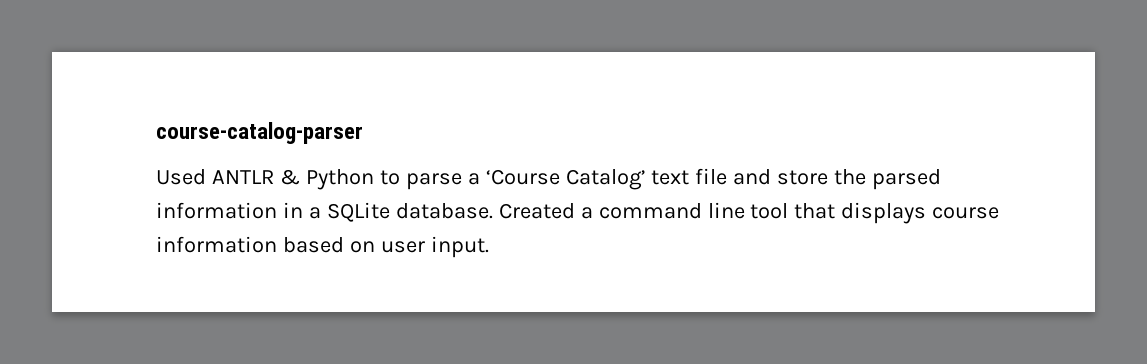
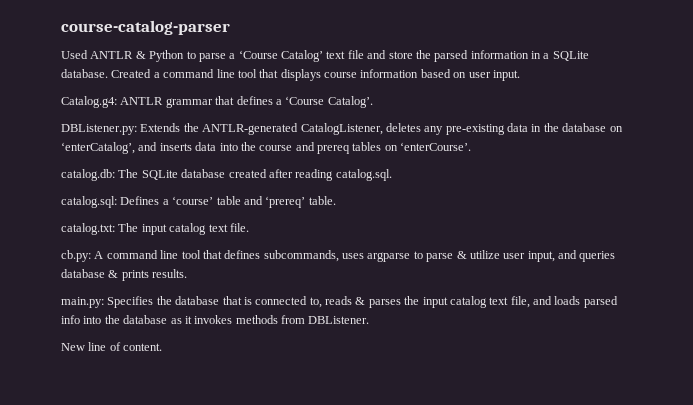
(489, 247) none -> [61,96,373,108] [61,123,623,135] [61,142,472,154] [61,169,392,181] [61,196,336,208] [61,223,249,235] [61,250,616,262] [61,269,188,281] [61,296,618,308] [61,315,370,324] [61,342,163,351] // Catalog.g4: ANTLR grammar that defines a ‘Course Catalog’. // DBListener.py: Extends the ANTLR-generated CatalogListener, deletes any pre-existing data in the database on ‘enterCatalog’, and inserts data into the course and prereq tables on ‘enterCourse’. // catalog.db: The SQLite database created after reading catalog.sql. // catalog.sql: Defines a ‘course’ table and ‘prereq’ table. // catalog.txt: The input catalog text file. // cb.py: A command line tool that defines subcommands, uses argparse to parse & utilize user input, and queries database & prints results. // main.py: Specifies the database that is connected to, reads & parses the input catalog text file, and loads parsed info into the database as it invokes methods from DBListener. // New line of content.

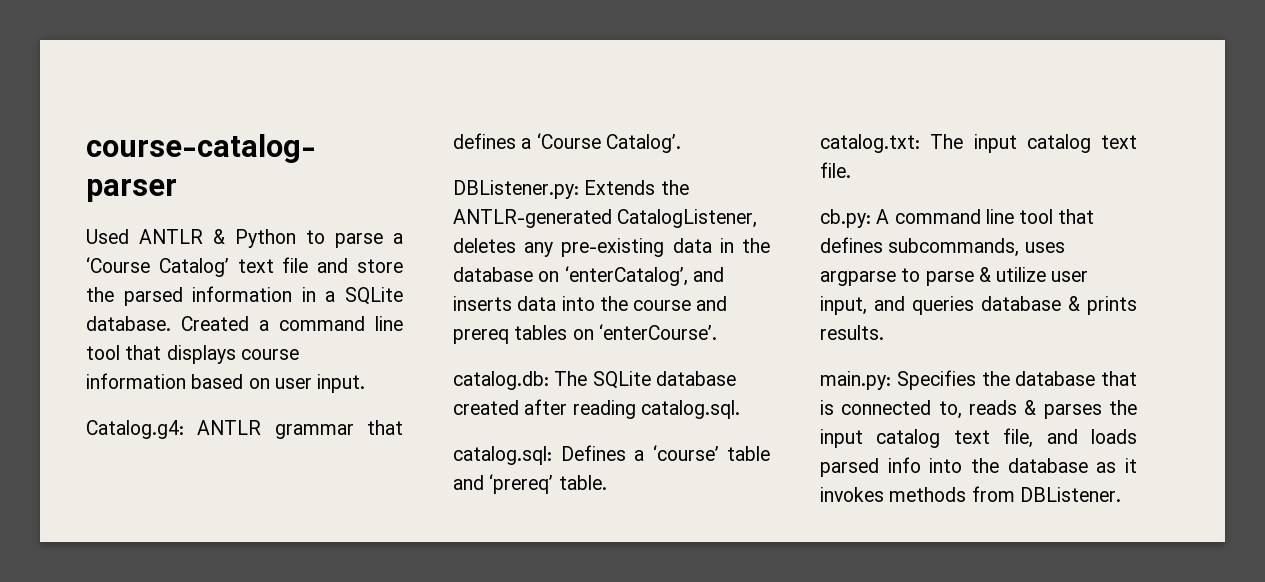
[61,342,163,351] // New line of content. -> (1121, 494) none

